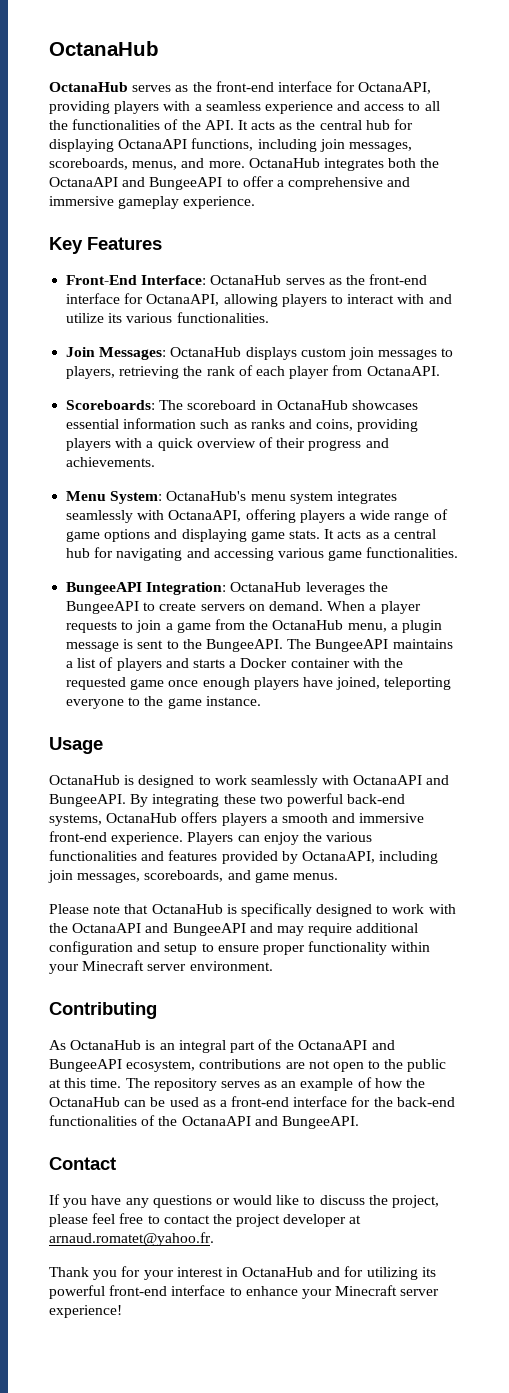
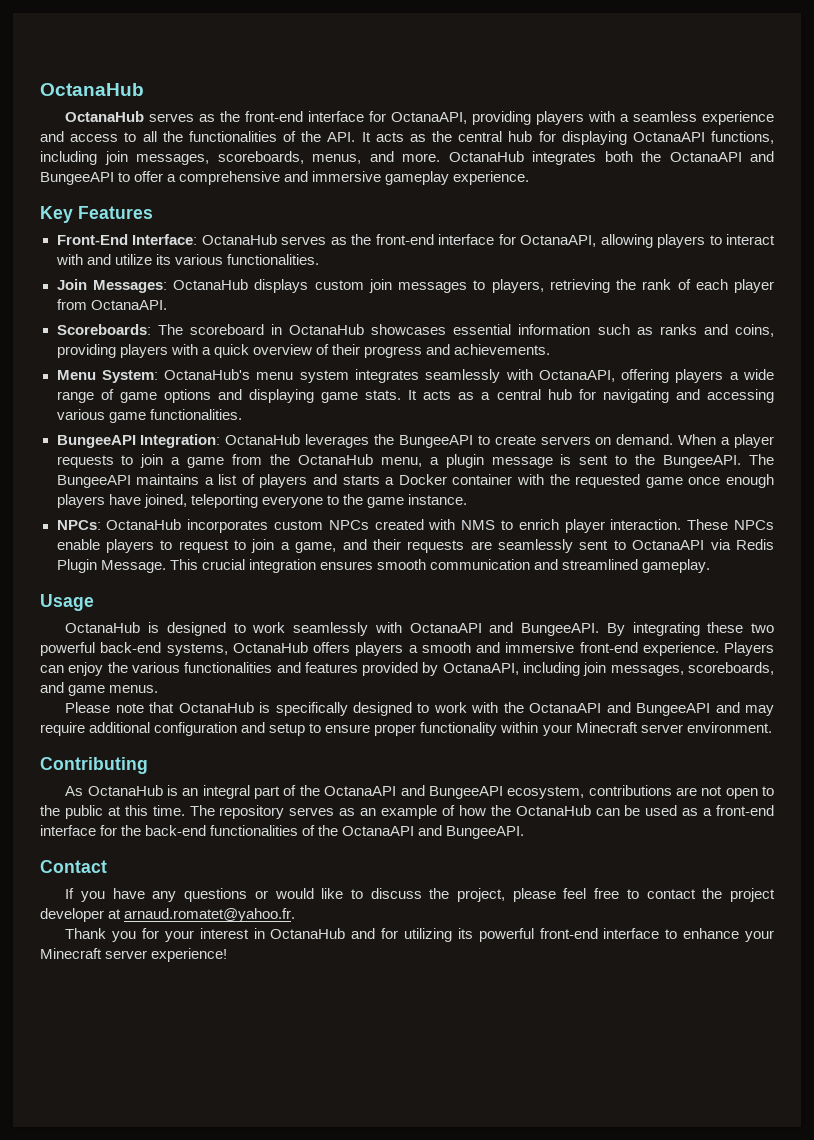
(261, 701) none -> [56,519,774,533] [56,539,774,553] [56,559,710,573] // NPCs: OctanaHub incorporates custom NPCs created with NMS to enrich player interaction. These NPCs enable players to request to join a game, and their requests are seamlessly sent to OctanaAPI via Redis Plugin Message. This crucial integration ensures smooth communication and streamlined gameplay.

